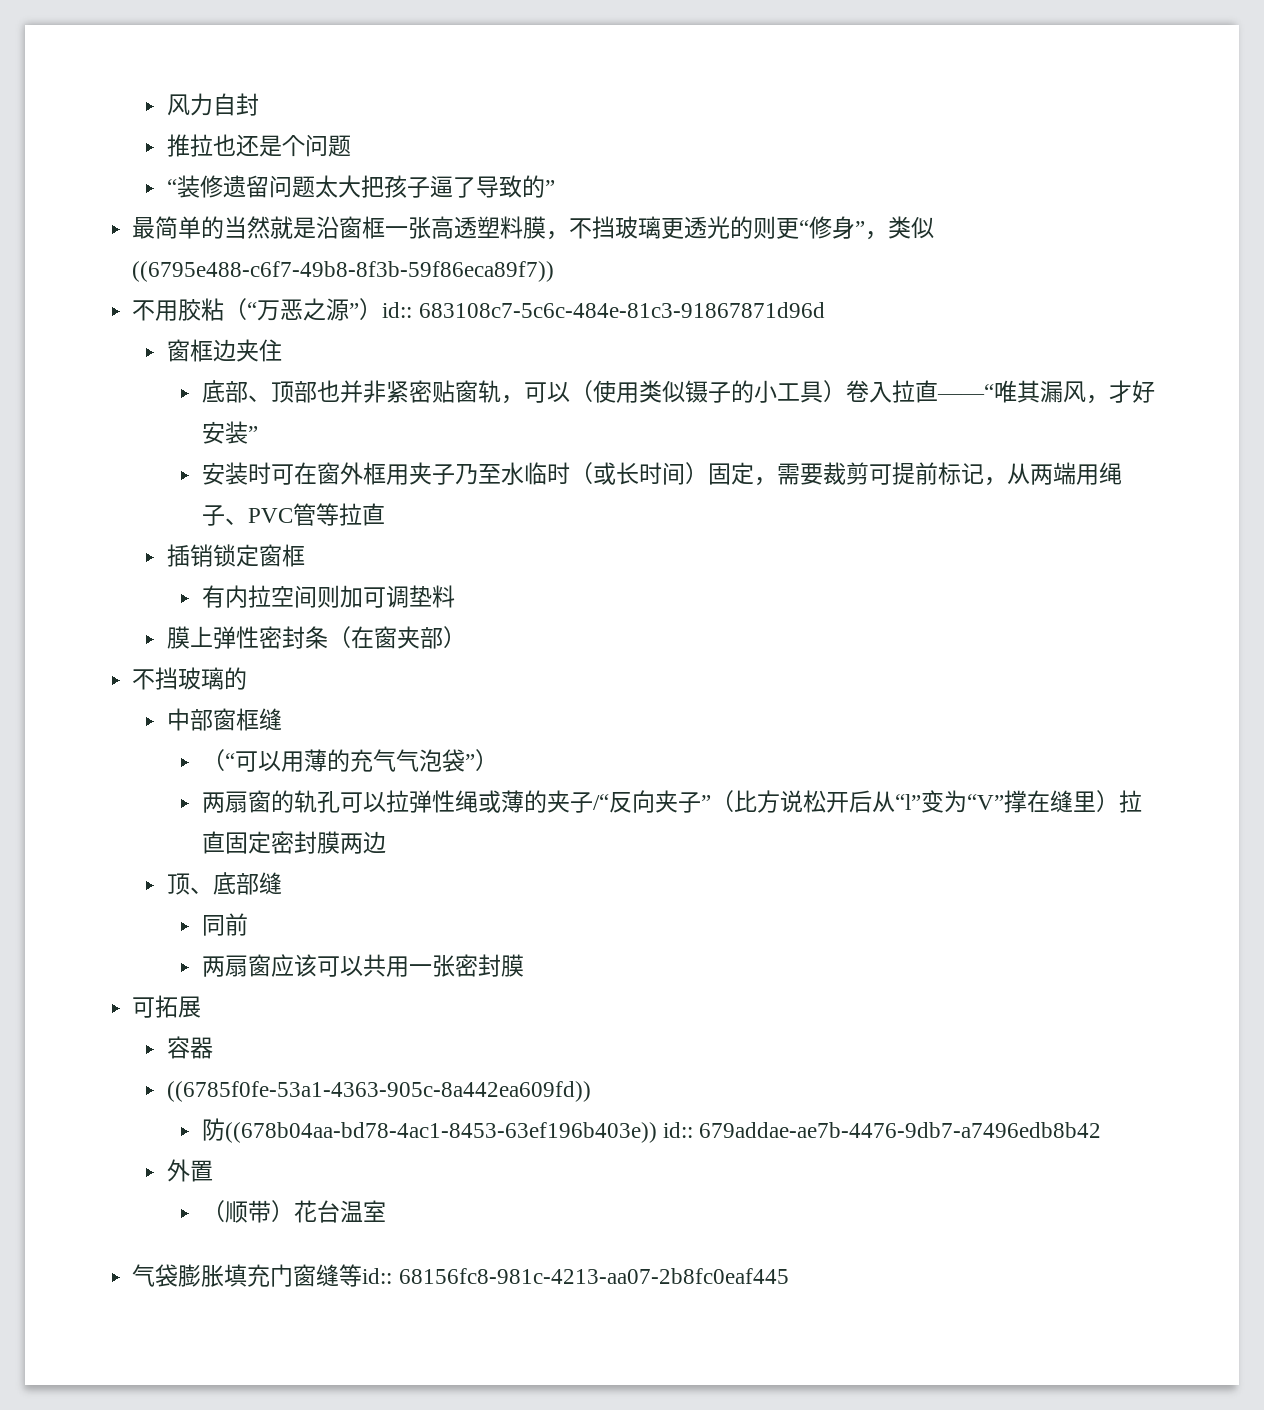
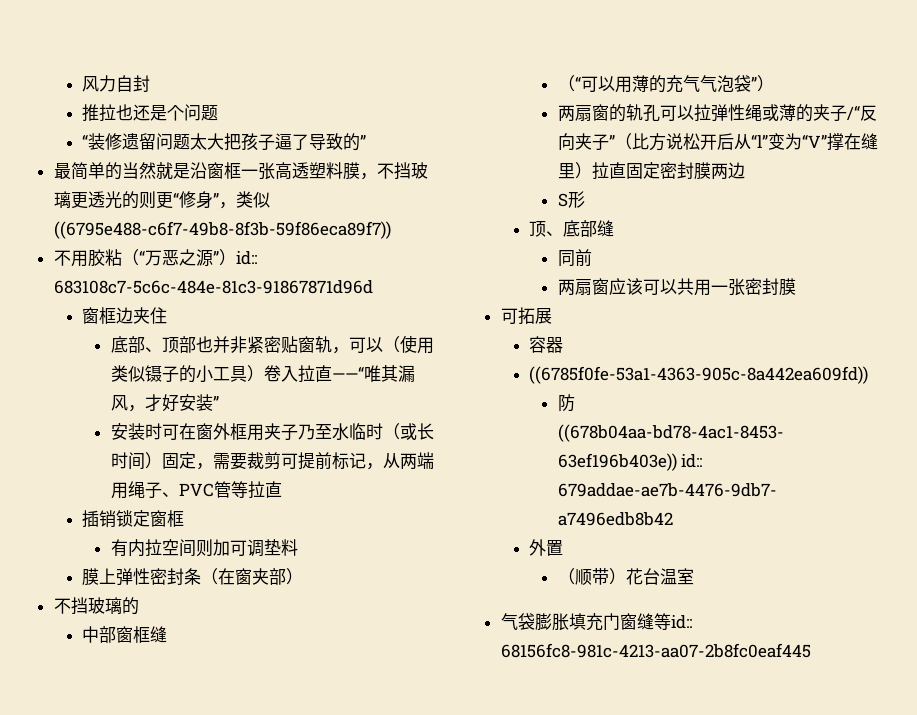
(386, 842) none -> [557,191,585,208] // S形

